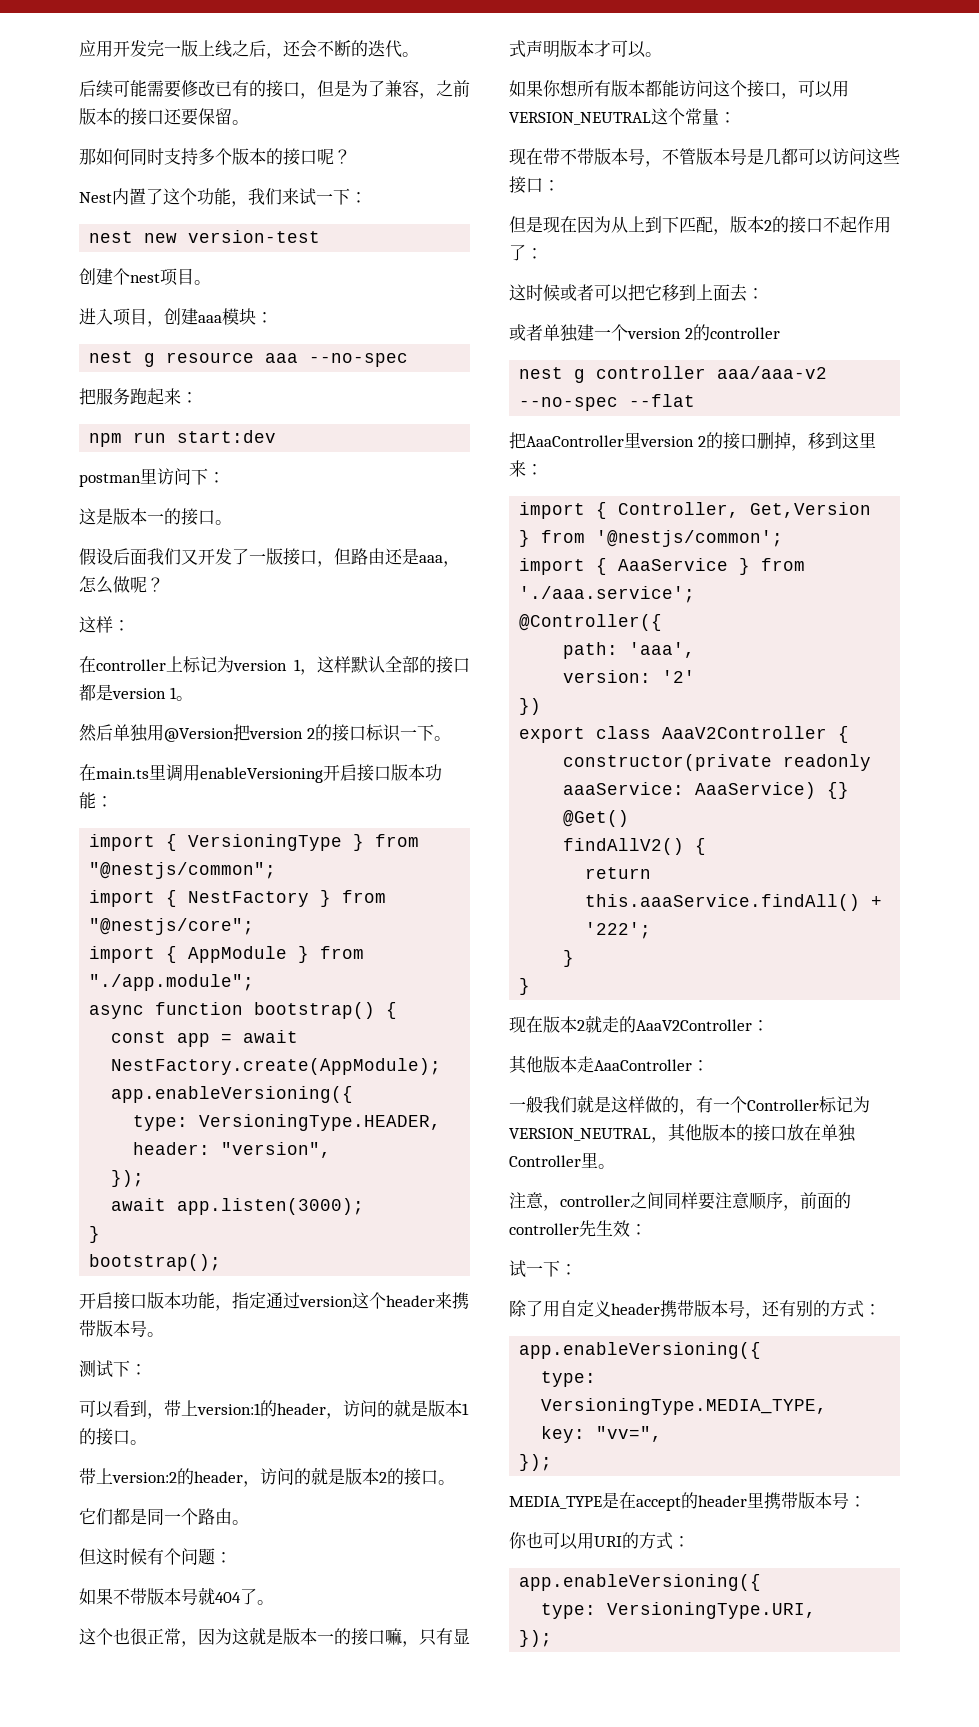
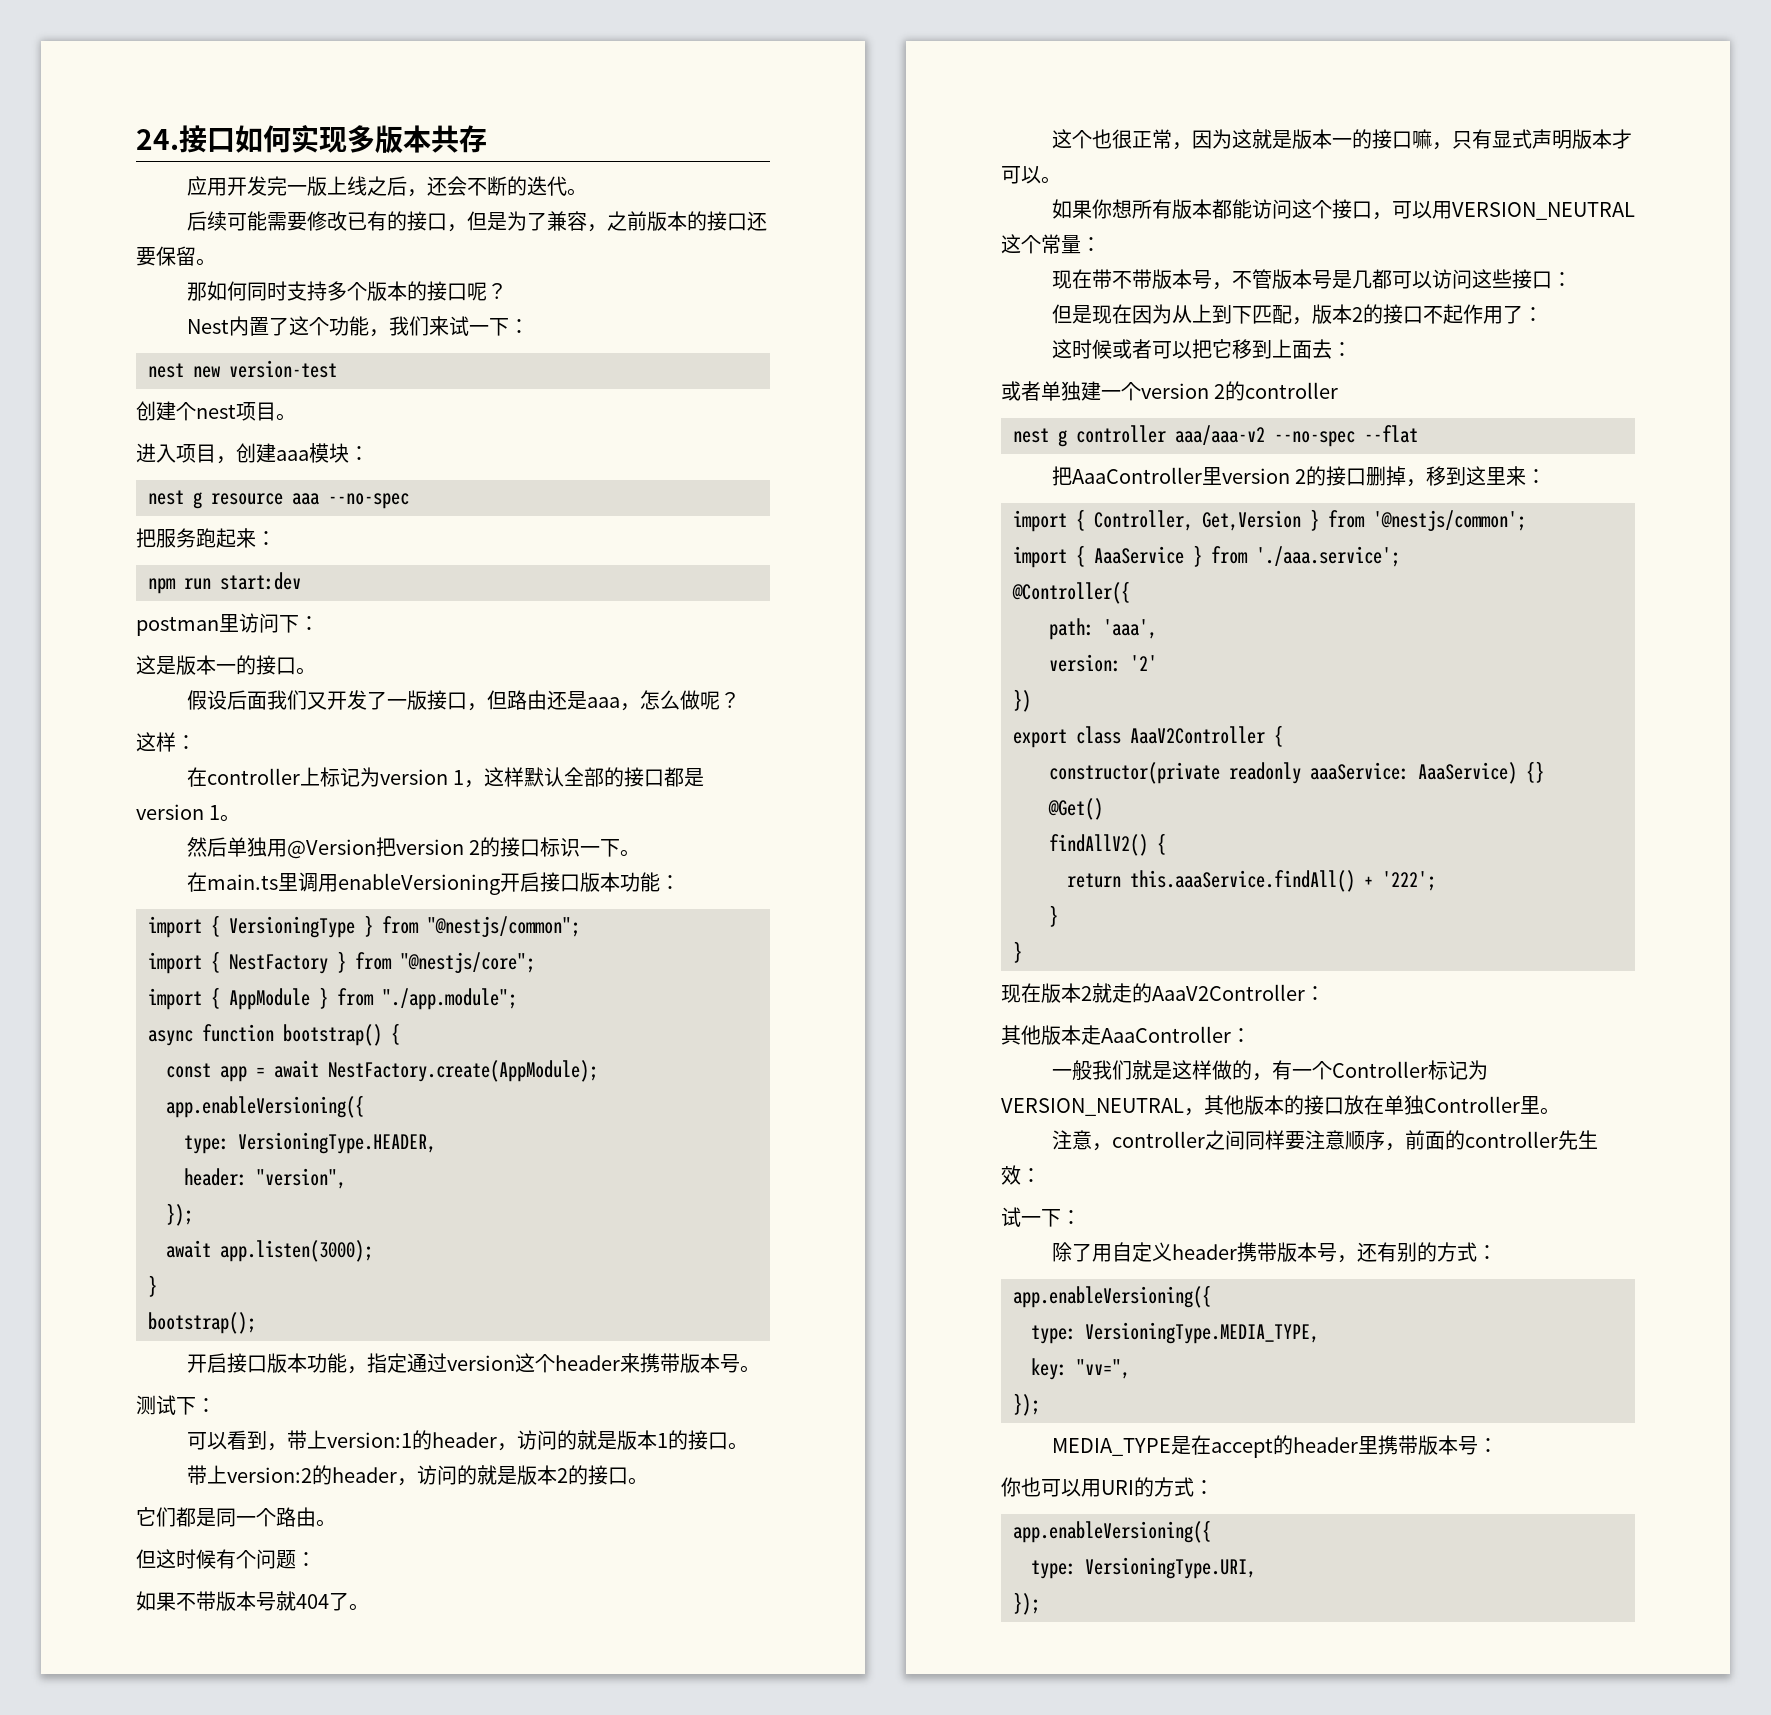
(79, 48) none -> [136,125,487,153] 24.接口如何实现多版本共存 //

